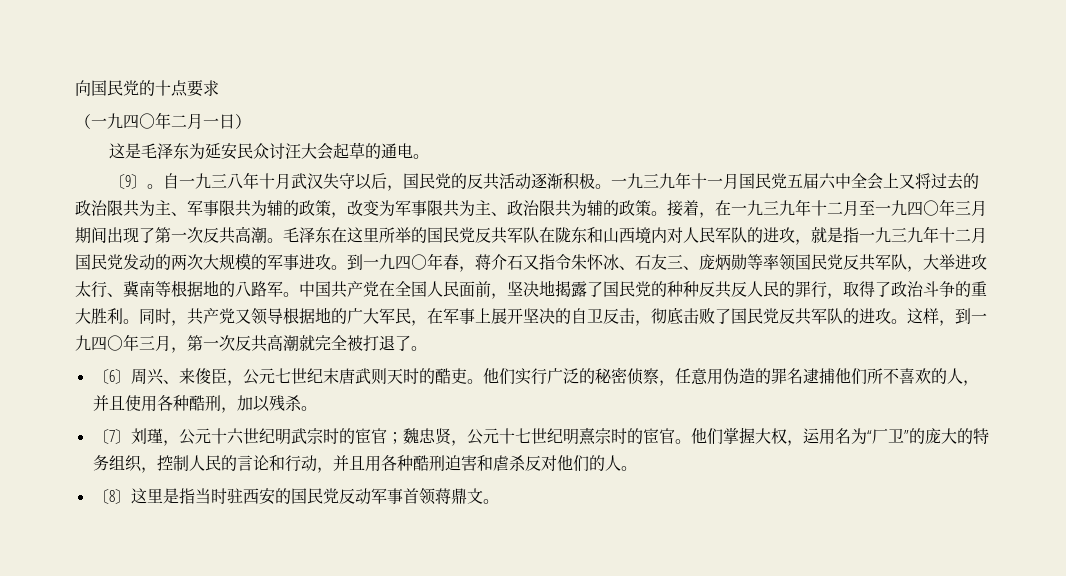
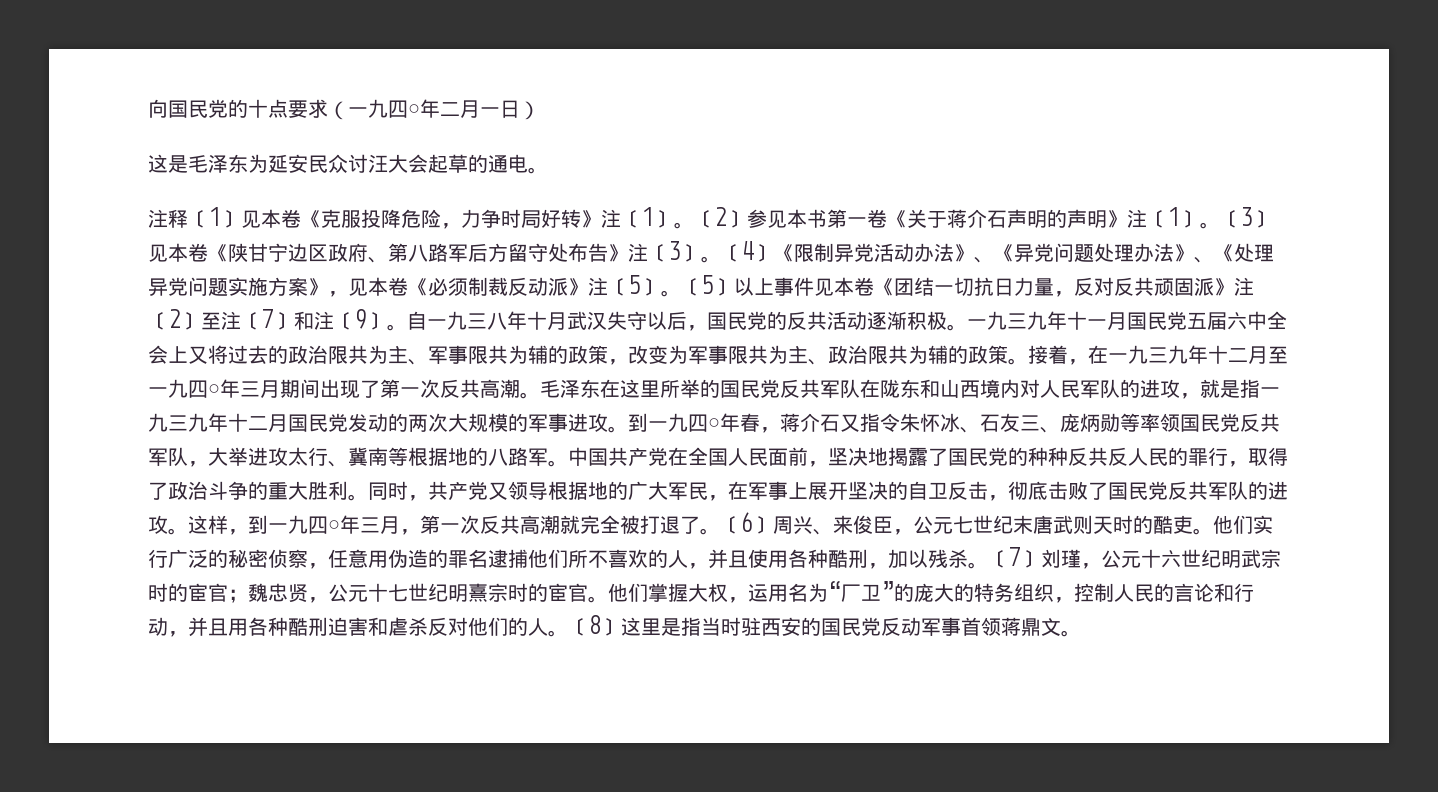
(219, 88) // -> (328, 108) none
(429, 156) none -> [148,207,1273,229] [148,241,1274,263] [148,275,1254,297] [148,309,334,330] 注释〔1〕见本卷《克服投降危险，力争时局好转》注〔1〕。〔2〕参见本书第一卷《关于蒋介石声明的声明》注〔1〕。〔3〕见本卷《陕甘宁边区政府、第八路军后方留守处布告》注〔3〕。〔4〕《限制异党活动办法》、《异党问题处理办法》、《处理异党问题实施方案》，见本卷《必须制裁反动派》注〔5〕。〔5〕以上事件见本卷《团结一切抗日力量，反对反共顽固派》注〔2〕至注〔7〕和注
(427, 348) // -> (720, 531) none
(317, 408) // -> (988, 565) none
(637, 468) // -> (568, 633) none

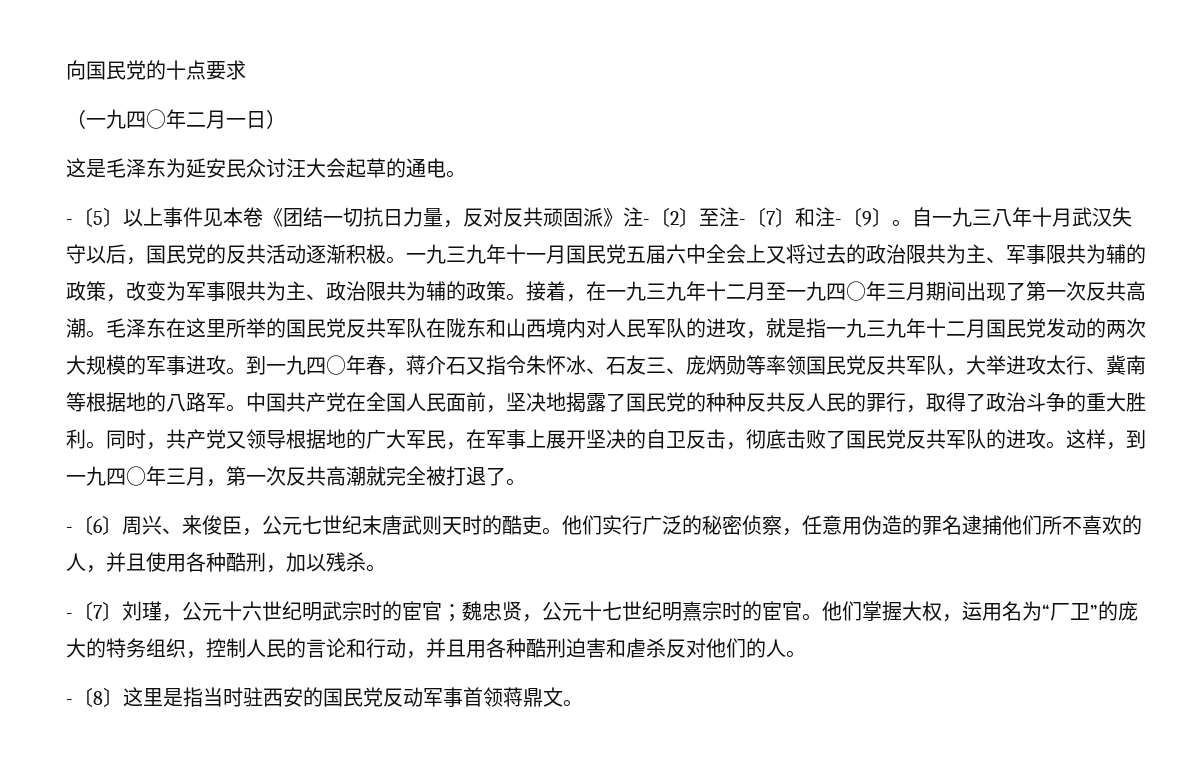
(328, 108) none -> (246, 70) //
[148,207,1273,229] [148,241,1274,263] [148,275,681,297] 注释〔1〕见本卷《克服投降危险，力争时局好转》注〔1〕。〔2〕参见本书第一卷《关于蒋介石声明的声明》注〔1〕。〔3〕见本卷《陕甘宁边区政府、第八路军后方留守处布告》注〔3〕。〔4〕《限制异党活动办法》、《异党问题处理办法》、《处理异党问题实施方案》，见本卷《必须制裁反动派》注〔5〕。 -> [66,219,73,225] -
(1254, 286) none -> [643,219,650,225] -
(241, 320) none -> [739,219,746,225] -
(334, 320) none -> [835,219,842,225] -
(720, 531) none -> [66,527,73,533] // -
(988, 565) none -> [66,613,73,619] // -
(568, 633) none -> [66,699,73,705] // -

